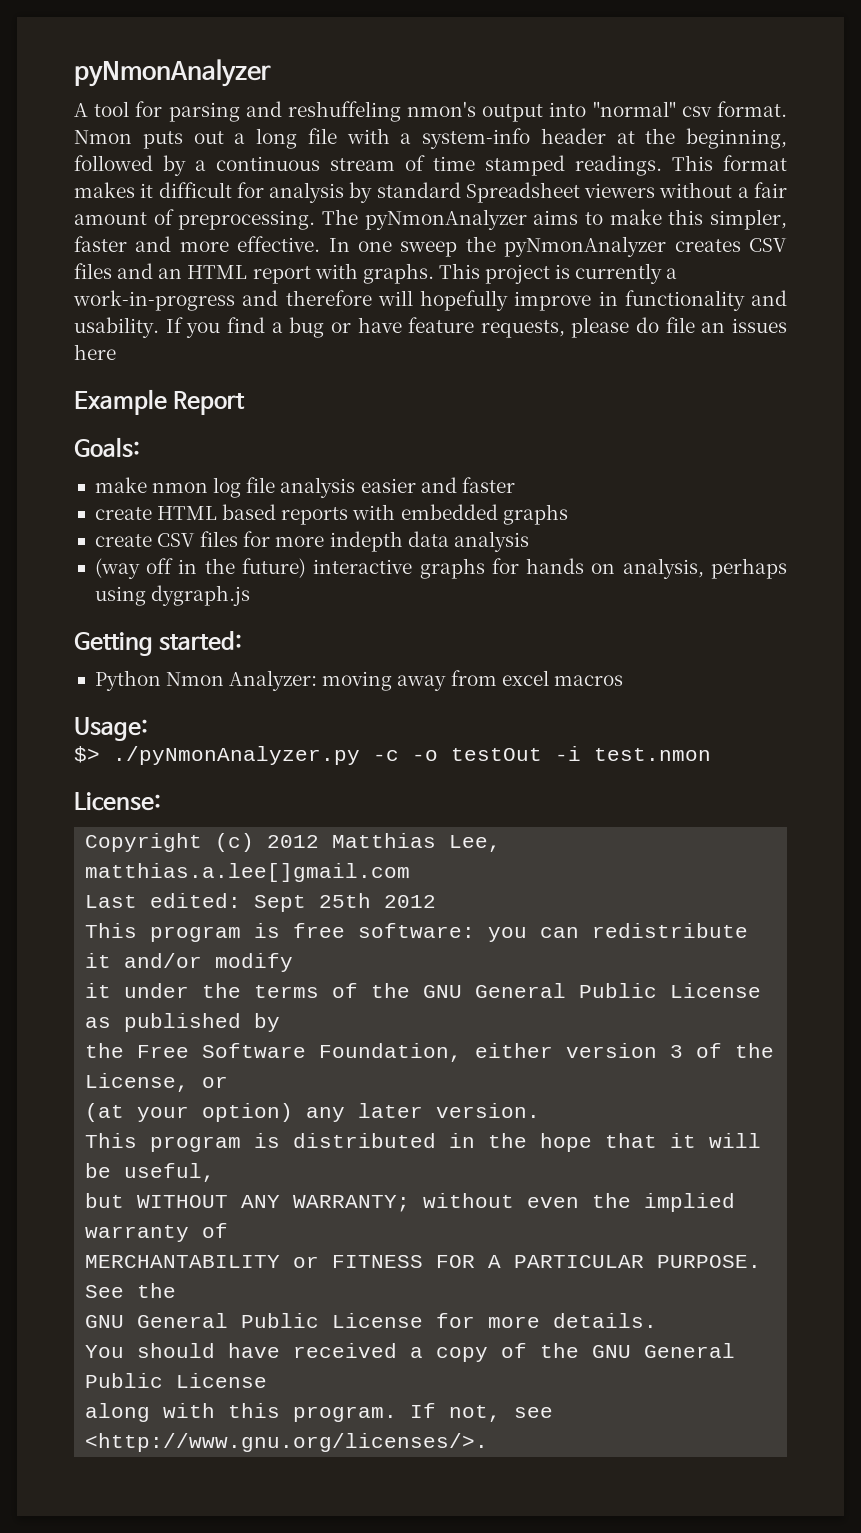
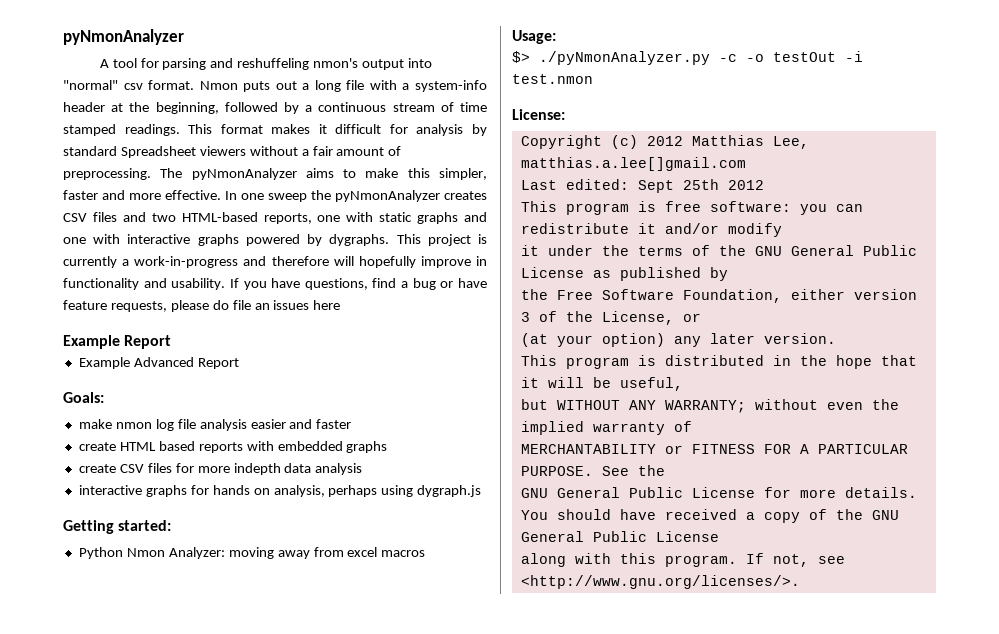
[158,263,434,284] an HTML report with graphs. -> [151,212,487,224] [63,234,390,246] two HTML-based reports, one with static graphs and one with interactive graphs powered by dygraphs.
(221, 330) none -> [271,278,368,290] have questions,
(246, 403) none -> [78,357,239,369] // Example Advanced Report
[94,558,307,579] (way off in the future) -> (363, 469) none

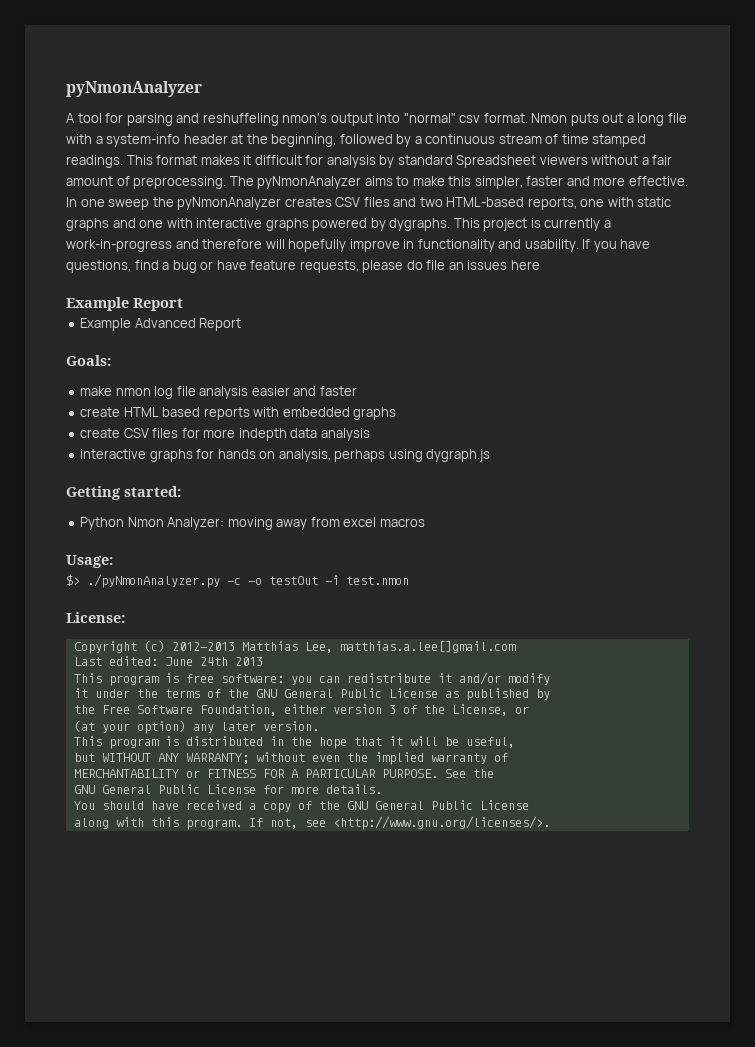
[646,136,683,146] 2012 -> [171,642,235,651] 2012-2013
[637,179,764,193] Sept 25th 2012 -> [164,657,263,666] June 24th 2013

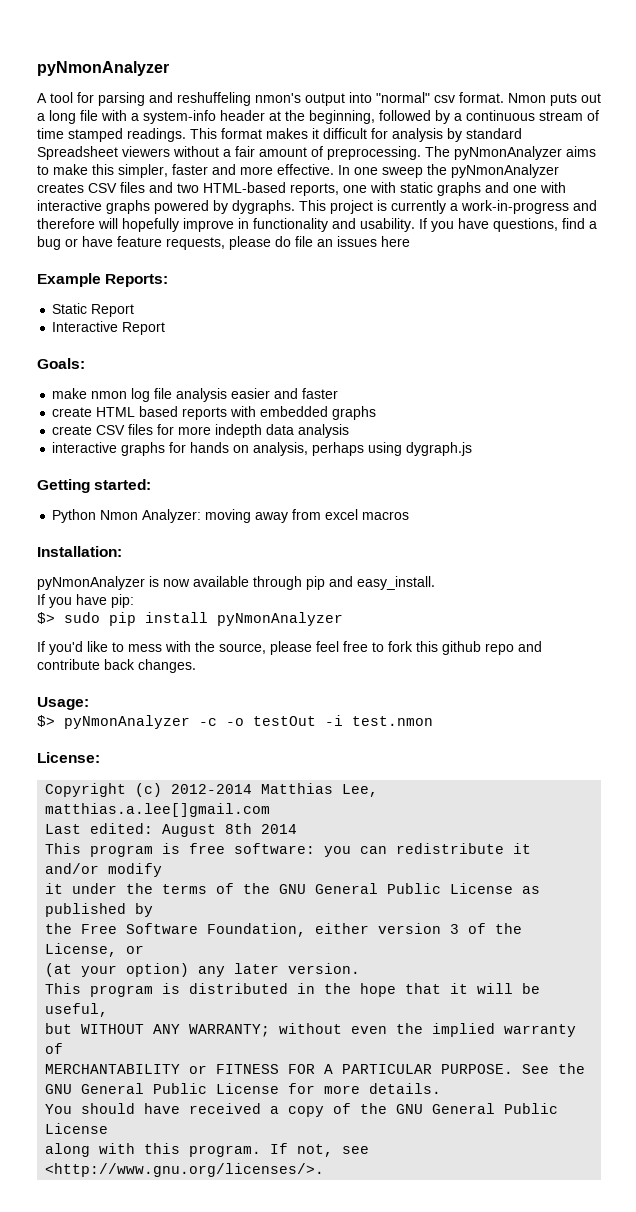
[133,298,183,311] [80,318,196,331] Report // Example Advanced -> [105,274,169,287] [52,303,135,317] [52,321,119,332] Reports: // Static Report // Interactive
(425, 522) none -> [37,546,122,557] [37,576,435,590] [37,594,134,608] [37,612,343,626] [37,641,542,655] [37,659,196,673] // Installation: // pyNmonAnalyzer is now available through pip and easy_install. // If you have pip: // $> sudo pip install pyNmonAnalyzer // If you'd like to mess with the source, please feel free to fork this github repo and contribute back changes.
[87,574,220,588] ./pyNmonAnalyzer.py -> [64,715,190,729] pyNmonAnalyzer
[171,642,235,651] 2012-2013 -> [171,784,253,794] 2012-2014
[164,657,263,666] June 24th 2013 -> [162,823,298,837] August 8th 2014

